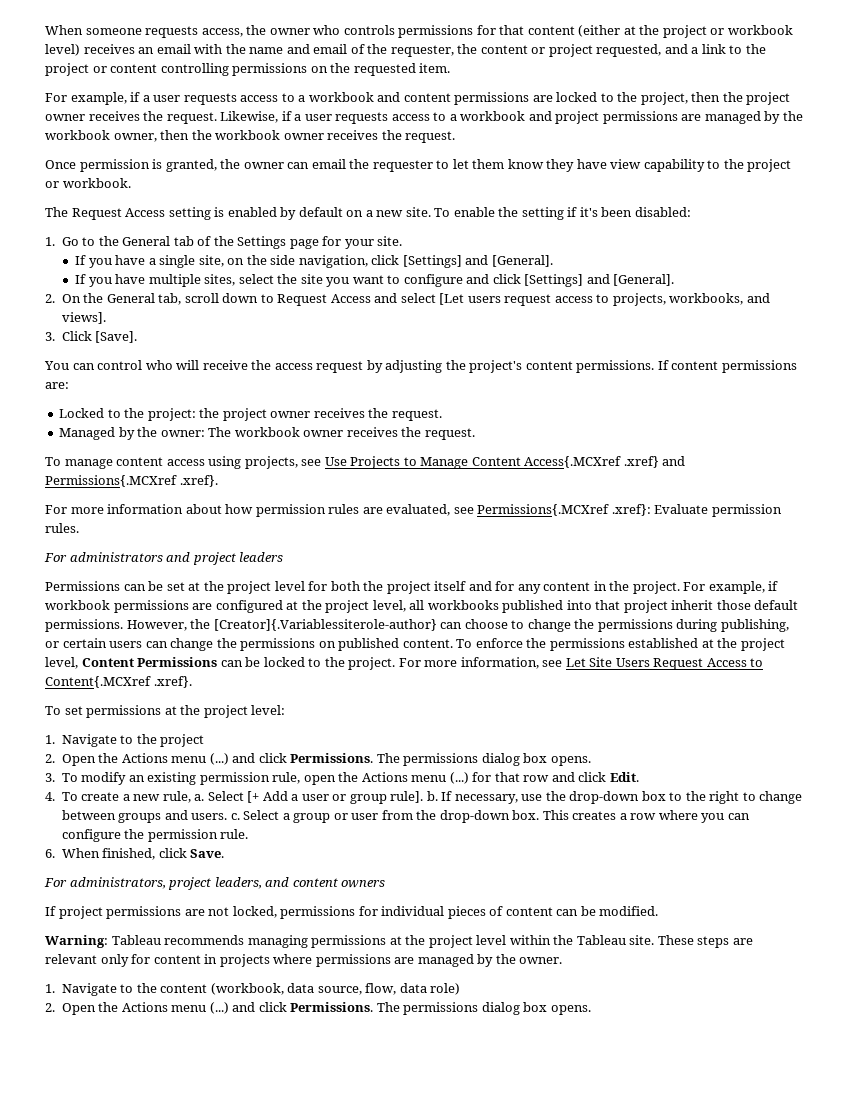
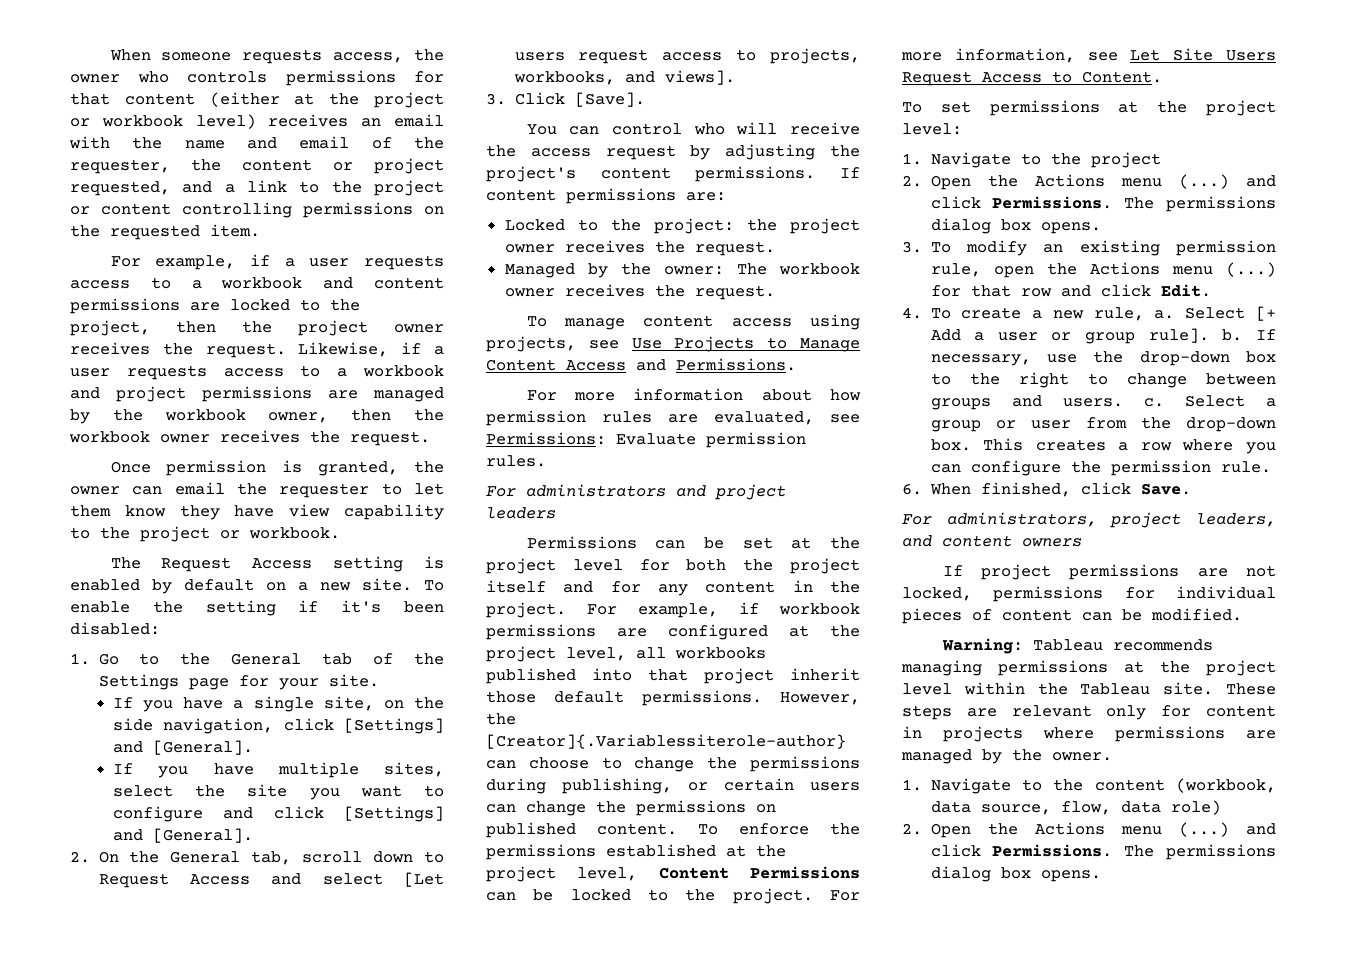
[524,456,686,468] [45,475,218,487] Access{.MCXref .xref} and Permissions{.MCXref .xref}. -> [566,358,796,371] Access and Permissions.
[477,504,651,516] Permissions{.MCXref .xref}: -> [486,432,606,445] Permissions:
[45,676,192,688] Content{.MCXref .xref}. -> [1082,71,1162,83] Content.

